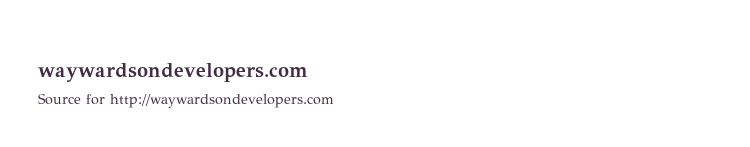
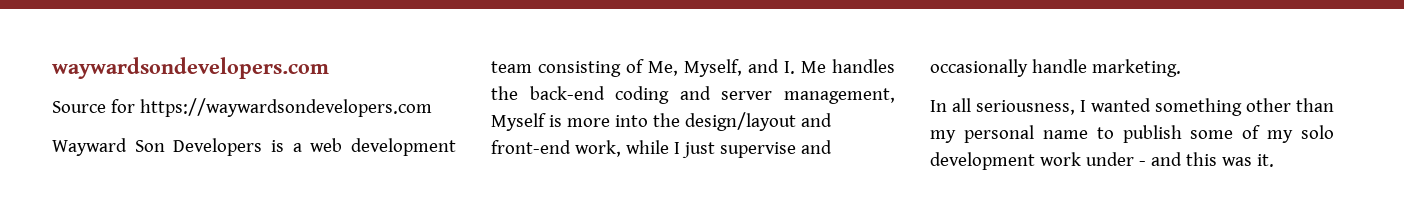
[110,94,334,108] http://waywardsondevelopers.com -> [139,98,432,117] [52,138,456,156] [491,59,895,77] [491,86,895,104] [491,112,832,131] [491,140,832,158] [930,59,1181,77] [930,98,1334,116] [930,125,1334,143] [930,152,1274,170] https://waywardsondevelopers.com // Wayward Son Developers is a web development team consisting of Me, Myself, and I. Me handles the back-end coding and server management, Myself is more into the design/layout and front-end work, while I just supervise and occasionally handle marketing. // In all seriousness, I wanted something other than my personal name to publish some of my solo development work under - and this was it.

